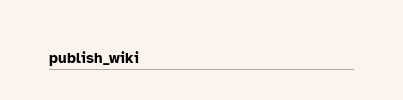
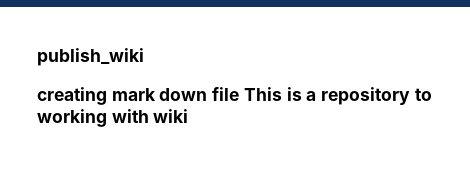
(139, 58) none -> [37,87,432,105] [37,109,189,127] // creating mark down file This is a repository to working with wiki

